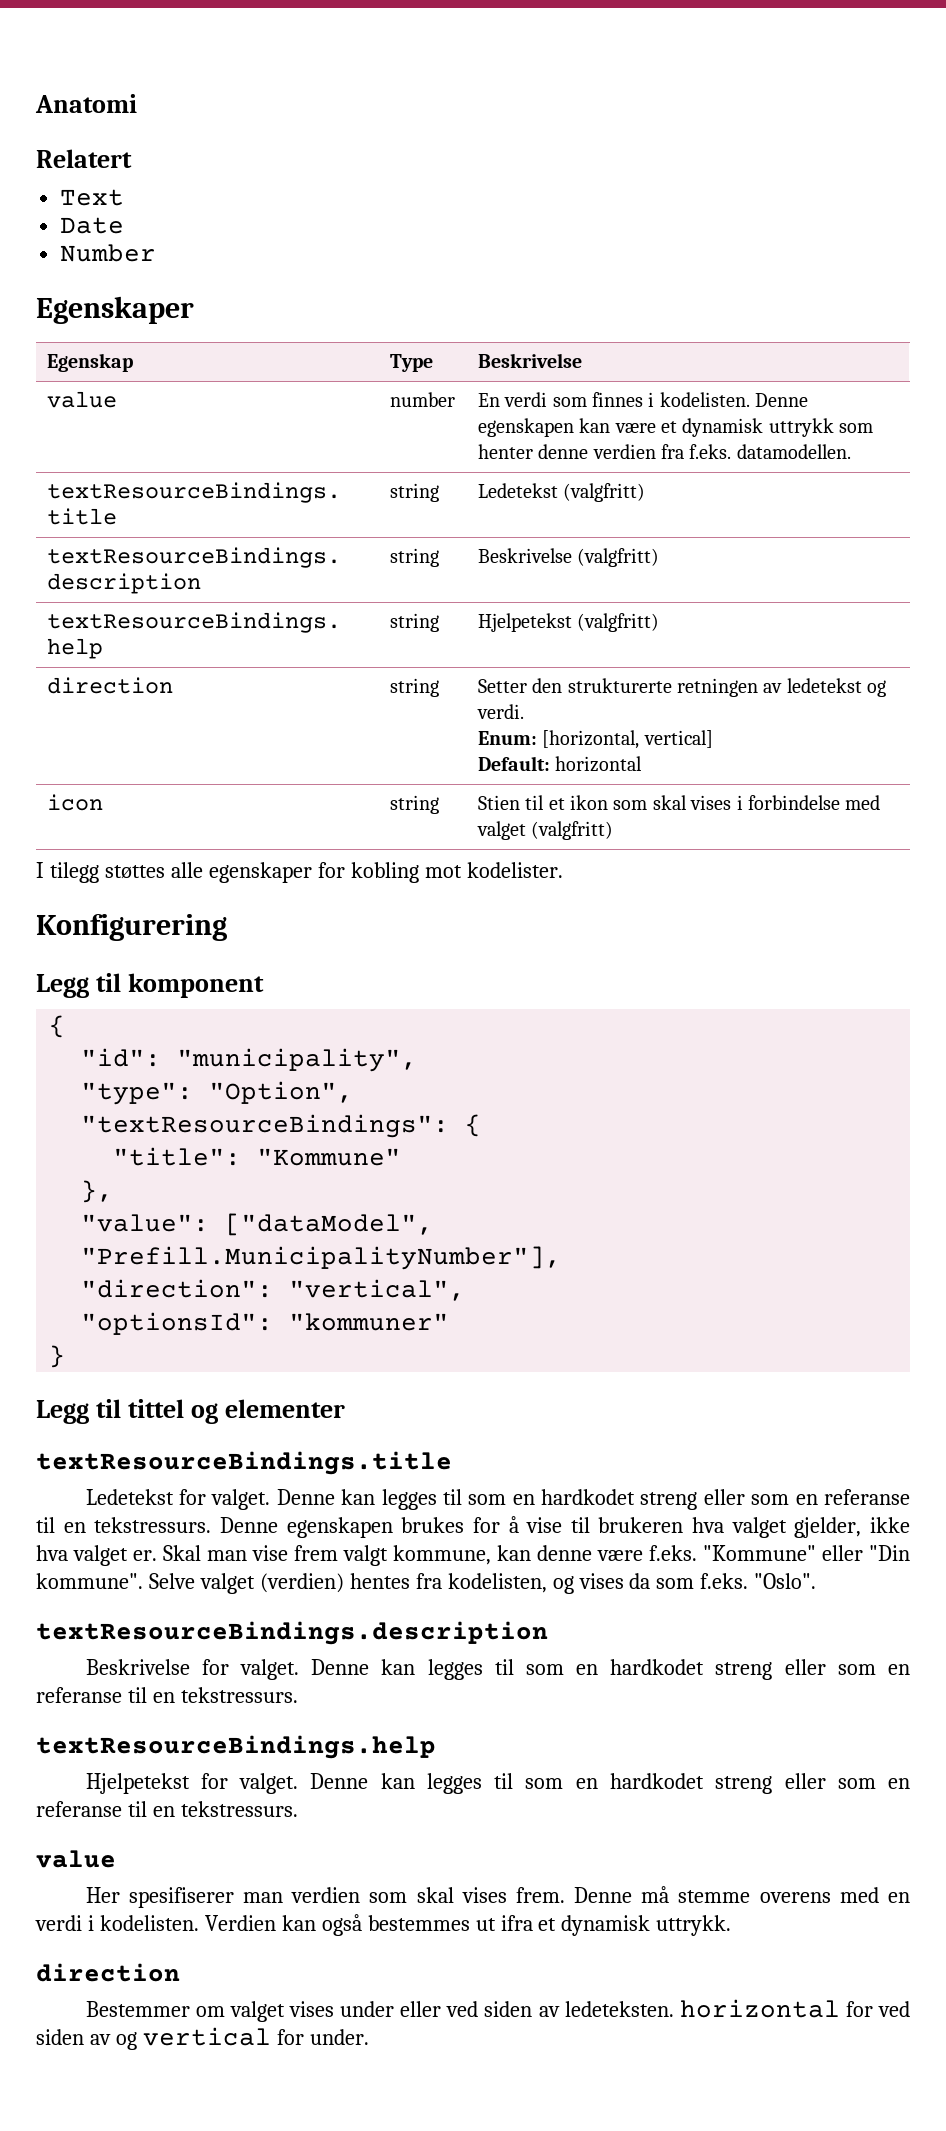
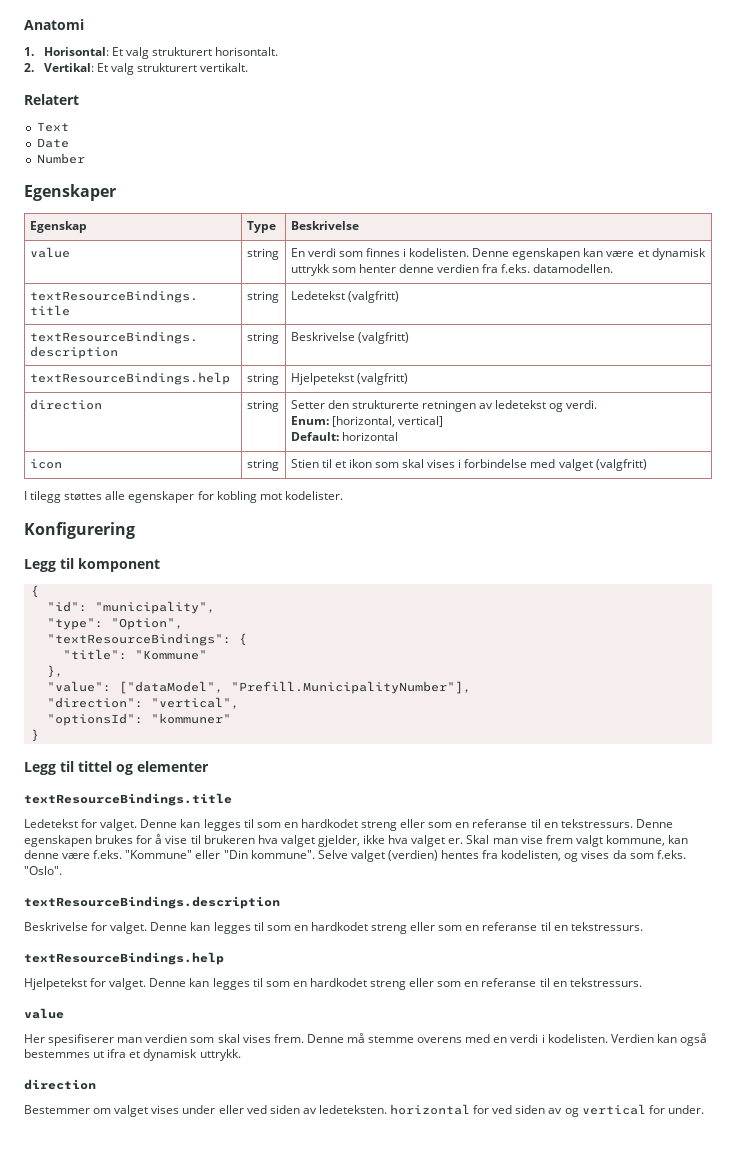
(137, 103) none -> [24,47,279,59] [24,63,249,75] // 1. Horisontal: Et valg strukturert horisontalt. // 2. Vertikal: Et valg strukturert vertikalt.
[389,392,455,407] number -> [246,248,279,260] string

